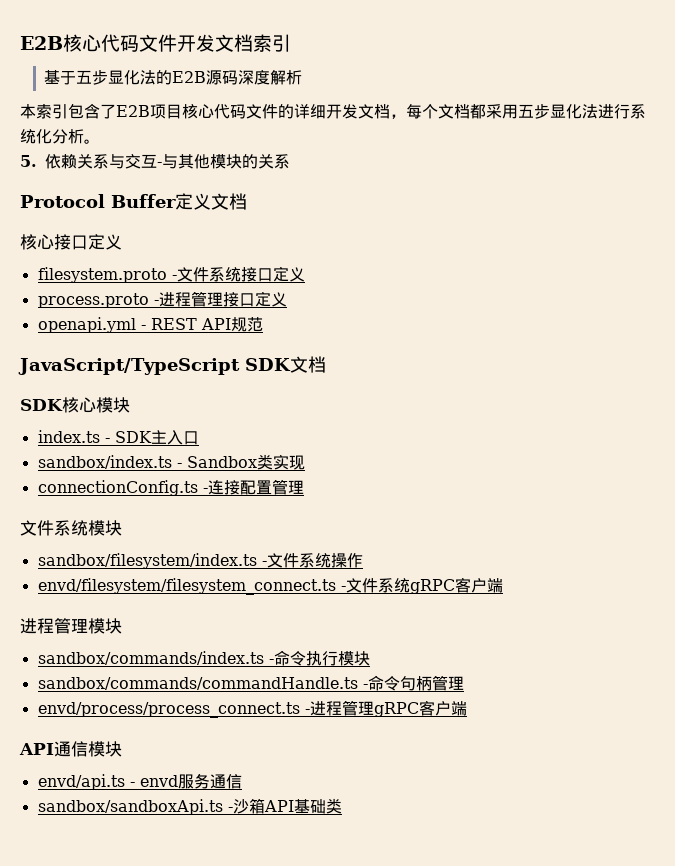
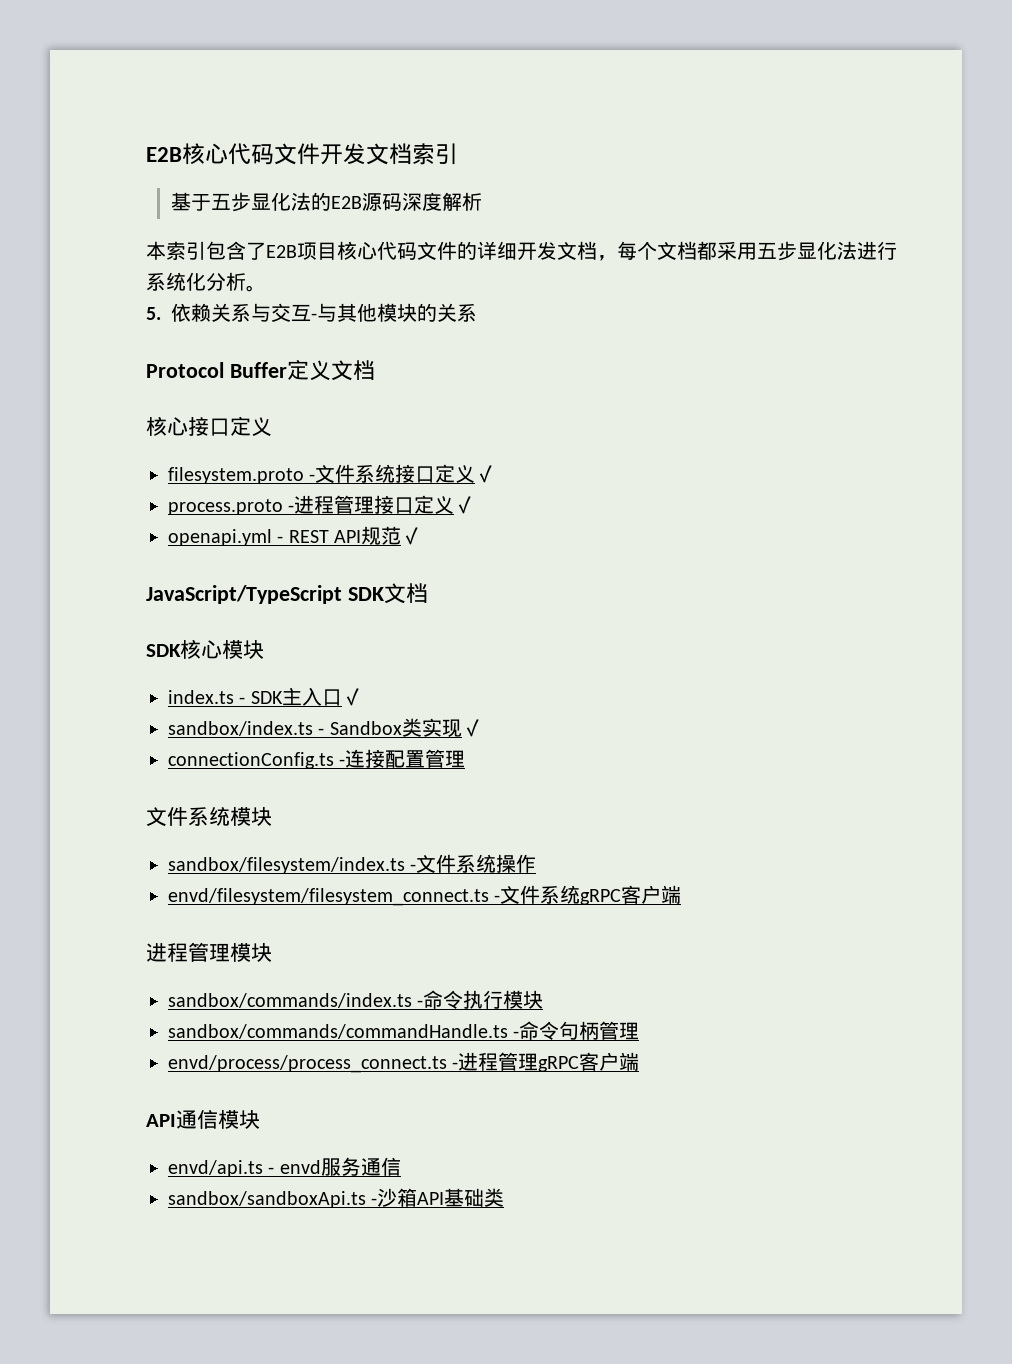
(305, 274) none -> [475,465,496,483] ✓
(287, 299) none -> [454,496,475,514] ✓
(263, 324) none -> [401,527,422,545] ✓
(199, 438) none -> [341,688,362,706] ✓
(305, 462) none -> [461,719,482,737] ✓

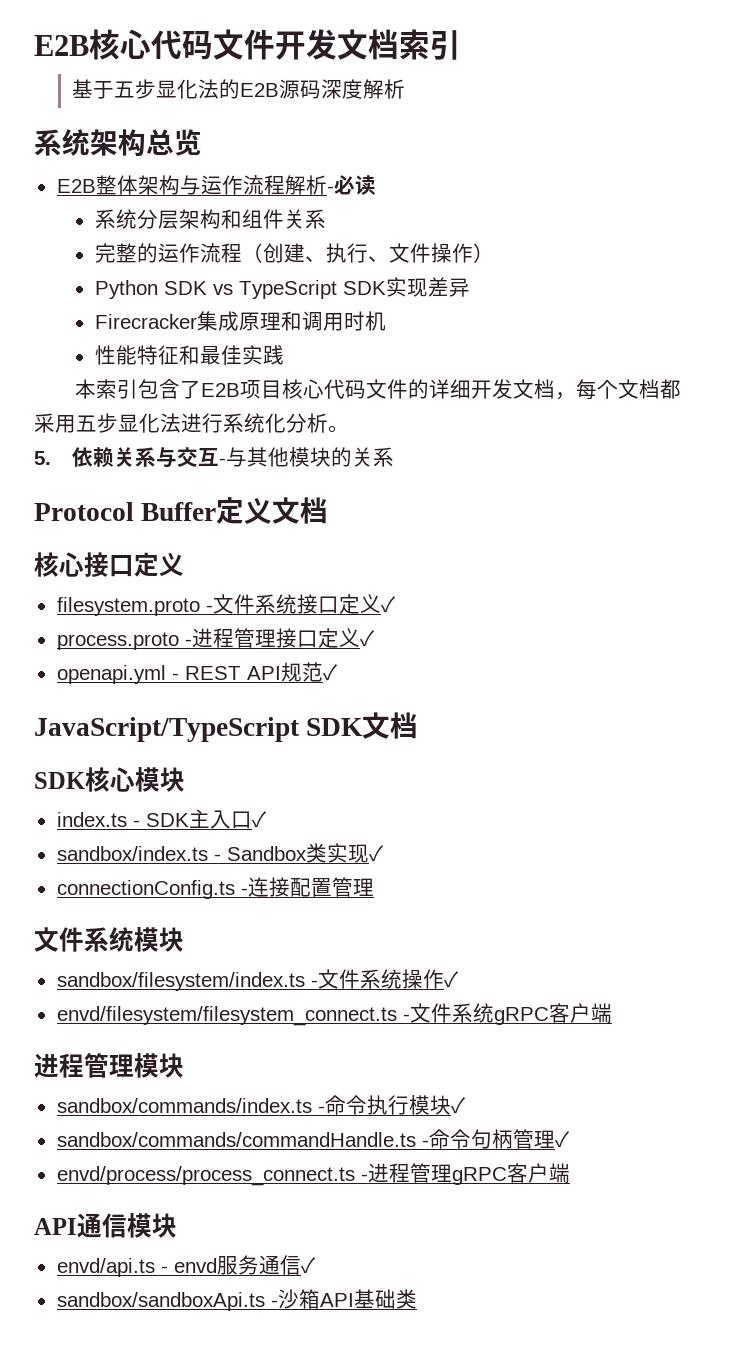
(483, 201) none -> [34,129,202,157] [56,175,376,195] [94,209,326,229] [94,243,494,263] [94,277,470,299] [94,311,386,331] [94,345,284,365] // 系统架构总览 // E2B整体架构与运作流程解析-必读 // 系统分层架构和组件关系 // 完整的运作流程（创建、执行、文件操作） // Python SDK vs TypeScript SDK实现差异 // Firecracker集成原理和调用时机 // 性能特征和最佳实践
(537, 863) none -> [443,971,459,988] ✓
(544, 999) none -> [450,1097,466,1114] ✓
(640, 1031) none -> [554,1131,570,1148] ✓
(401, 1166) none -> [300,1257,316,1274] ✓

